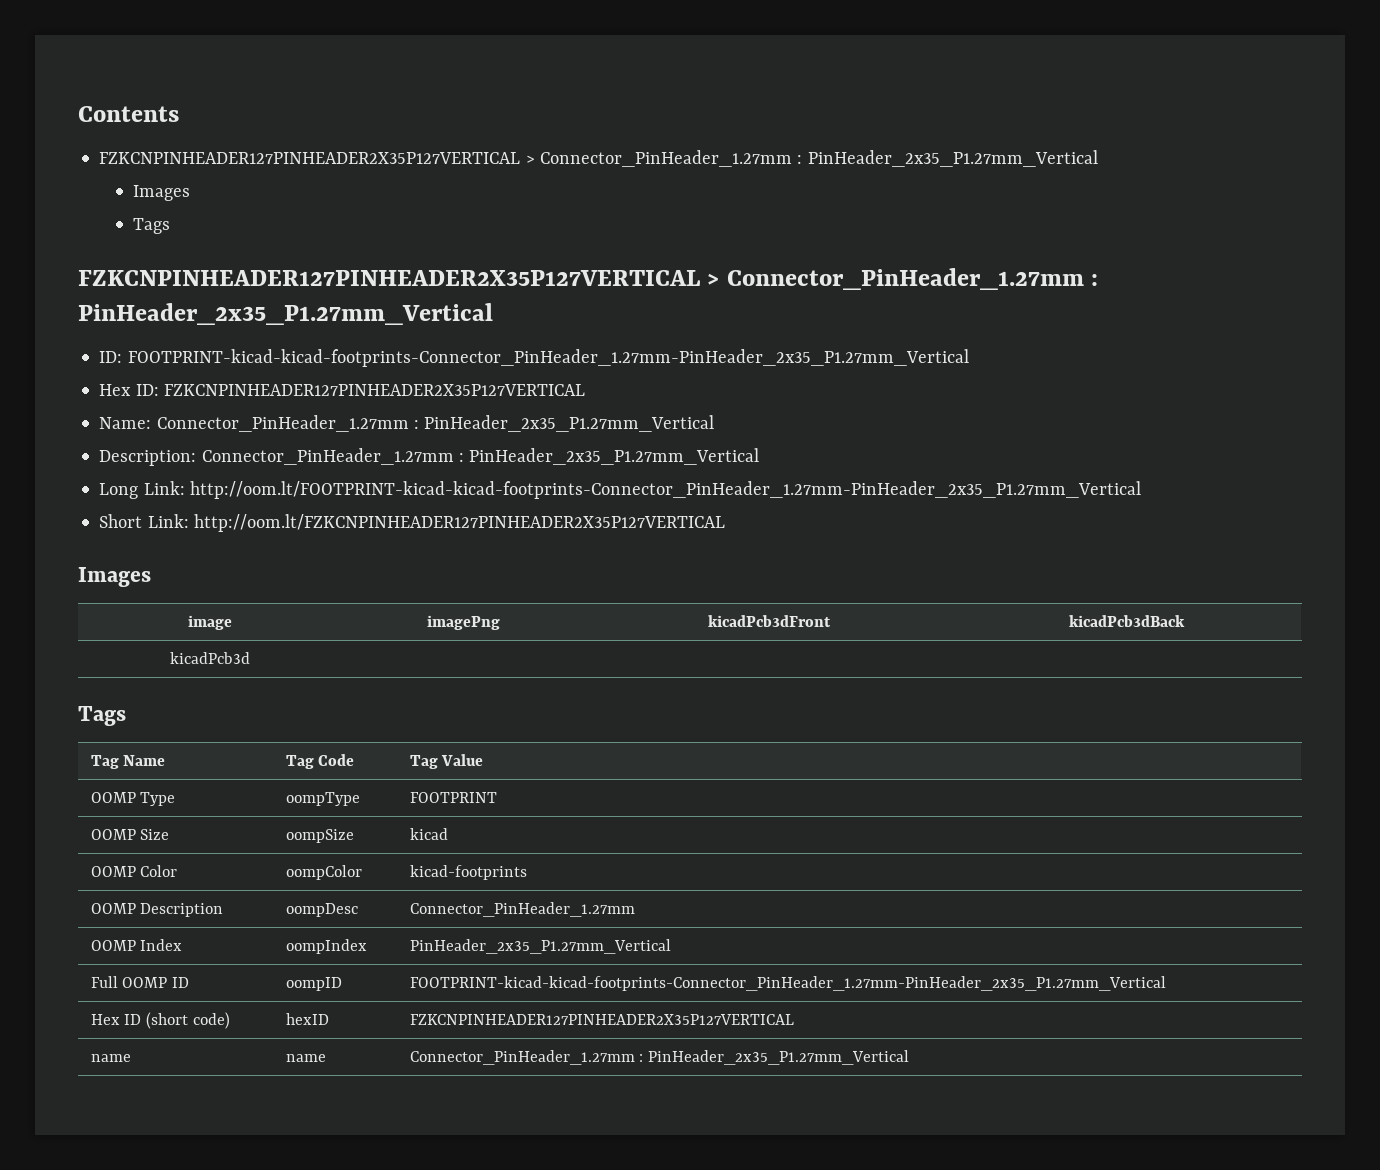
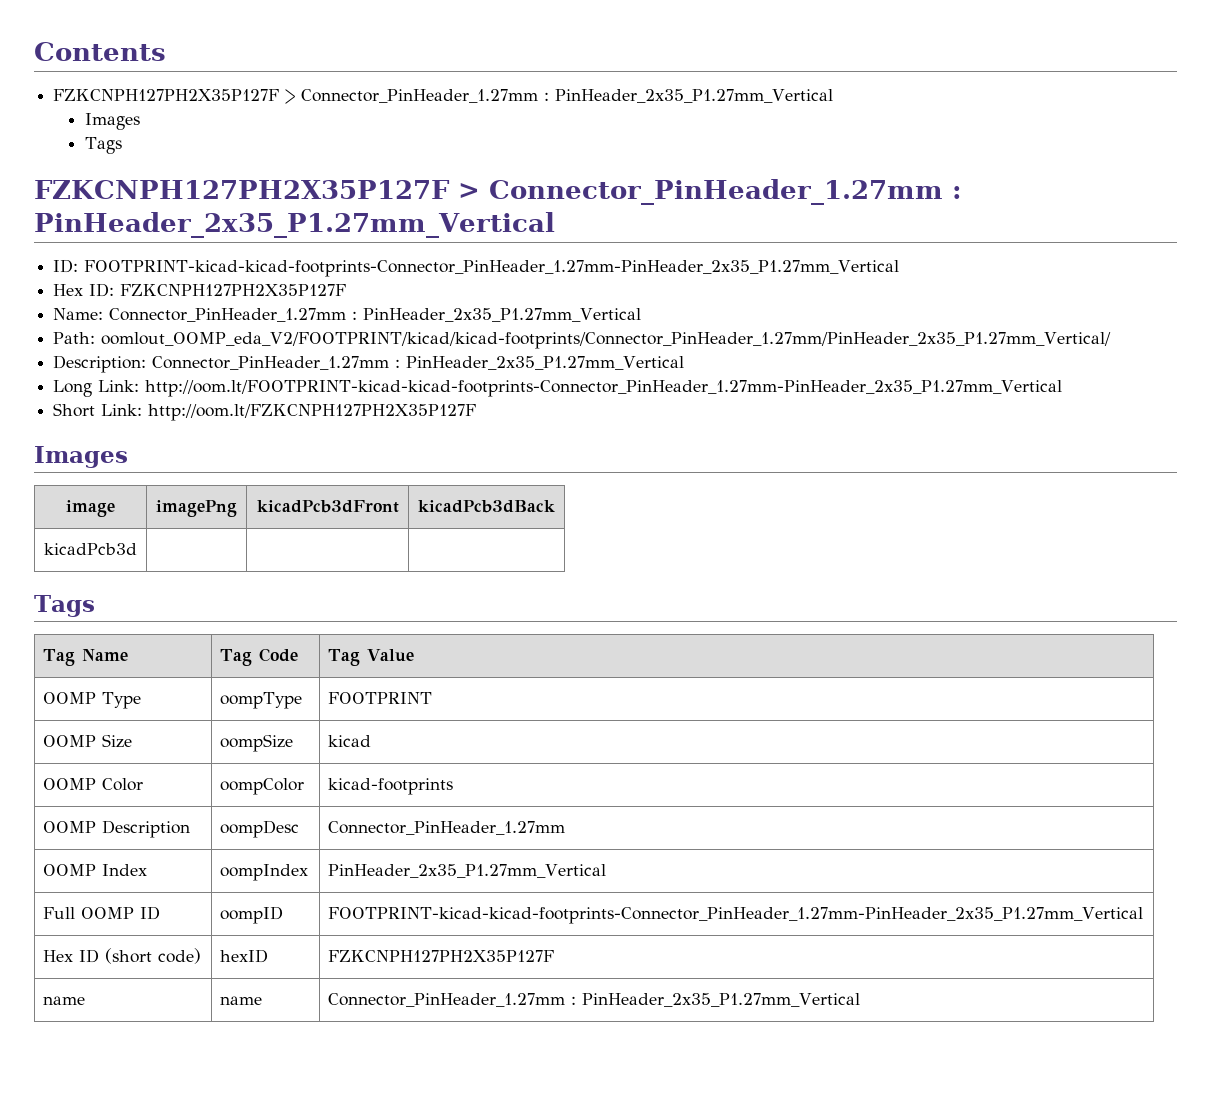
[99,152,521,164] FZKCNPINHEADER127PINHEADER2X35P127VERTICAL -> [53,89,280,101] FZKCNPH127PH2X35P127F
[78,270,700,286] FZKCNPINHEADER127PINHEADER2X35P127VERTICAL -> [34,180,450,199] FZKCNPH127PH2X35P127F
[163,384,585,396] FZKCNPINHEADER127PINHEADER2X35P127VERTICAL -> [120,284,347,296] FZKCNPH127PH2X35P127F
(715, 423) none -> [53,332,1112,349] // Path: oomlout_OOMP_eda_V2/FOOTPRINT/kicad/kicad-footprints/Connector_PinHeader_1.27mm/PinHeader_2x35_P1.27mm_Vertical/
[193,514,725,532] http://oom.lt/FZKCNPINHEADER127PINHEADER2X35P127VERTICAL -> [148,404,477,421] http://oom.lt/FZKCNPH127PH2X35P127F
[409,1014,794,1025] FZKCNPINHEADER127PINHEADER2X35P127VERTICAL -> [328,950,555,962] FZKCNPH127PH2X35P127F

